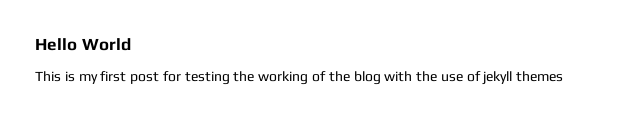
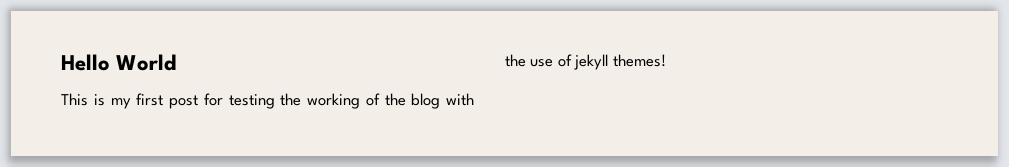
[516,71,564,82] themes -> [612,54,666,67] themes!

